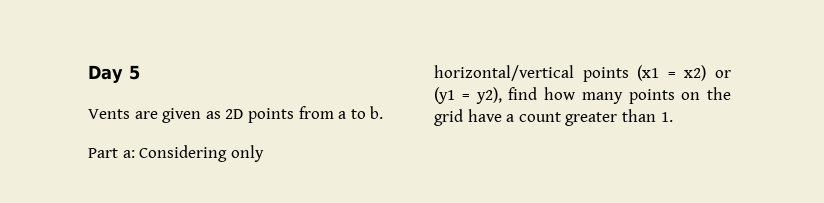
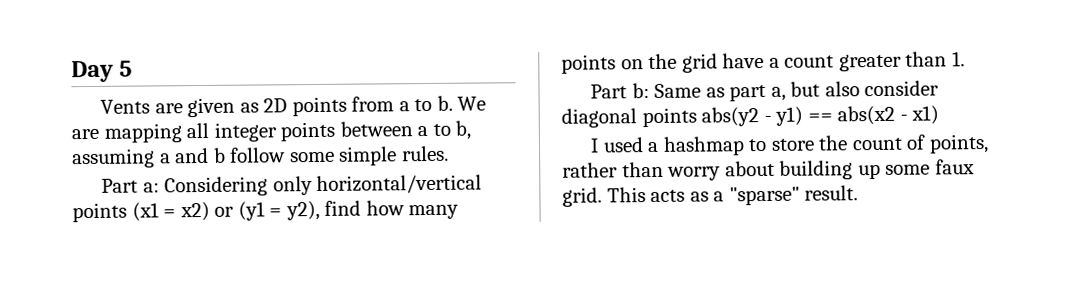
(384, 112) none -> [457,96,487,111] [71,120,472,143] [72,145,449,169] We are mapping all integer points between a to b, assuming a and b follow some simple rules.
(673, 117) none -> [590,80,940,102] [561,105,940,128] [590,134,989,156] [562,159,975,181] [562,185,859,207] // Part b: Same as part a, but also consider diagonal points abs(y2 - y1) == abs(x2 - x1) // I used a hashmap to store the count of points, rather than worry about building up some faux grid. This acts as a "sparse" result.

